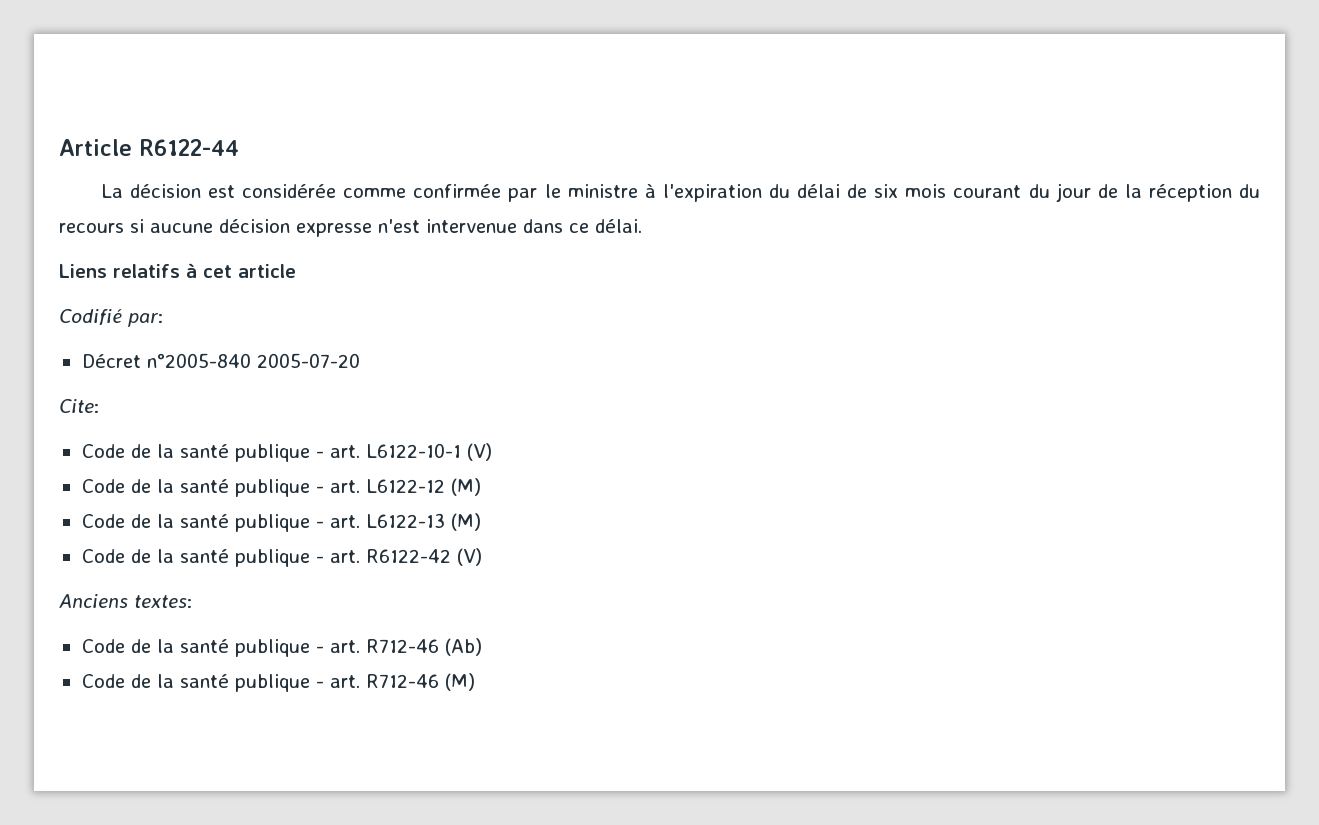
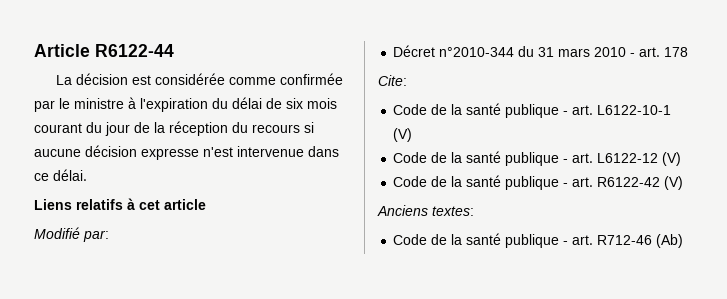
[59,309,122,325] Codifié -> [34,227,80,239] Modifié
[146,353,360,368] n°2005-840 2005-07-20 -> [439,46,689,57] n°2010-344 du 31 mars 2010 - art. 178
[450,478,481,496] [81,513,481,532] (M) // Code de la santé publique - art. L6122-13 (M) -> [662,152,682,166] (V)
[81,673,475,692] // Code de la santé publique - art. R712-46 (M) -> (684, 241) none

